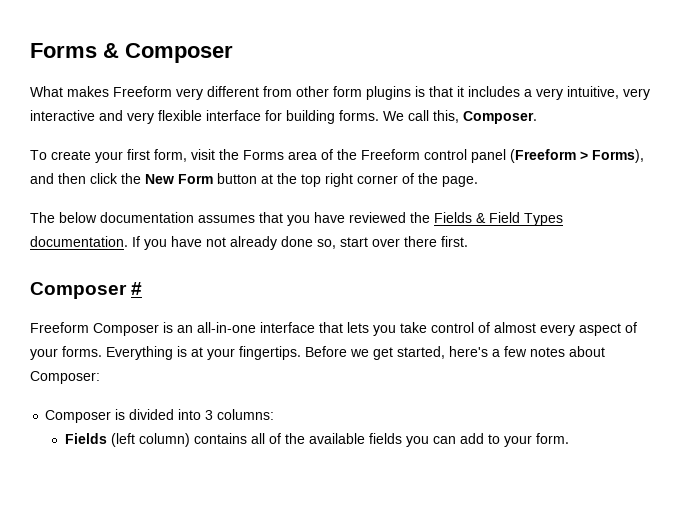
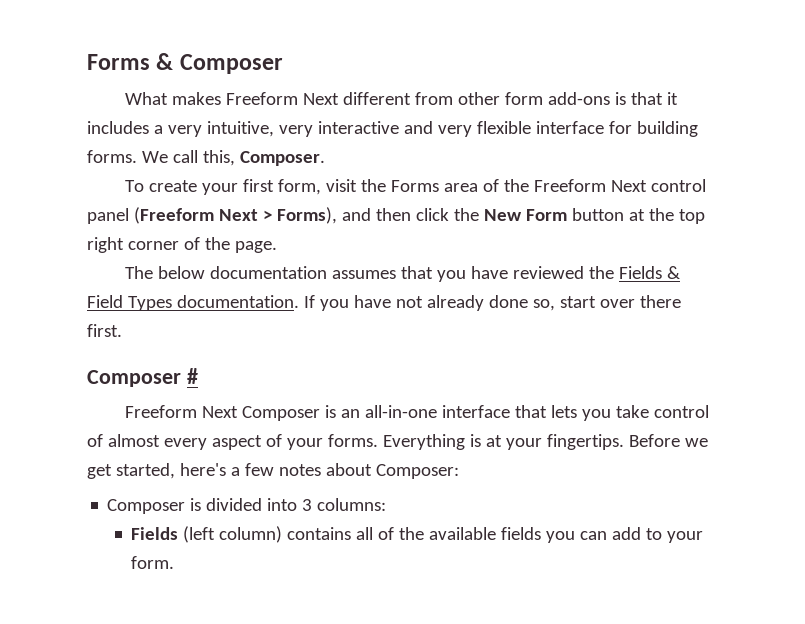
[176,88,203,100] very -> [303,93,340,105] Next
[366,86,411,100] plugins -> [548,92,611,105] add-ons
(420, 154) none -> [611,180,648,192] Next
(576, 156) none -> [218,209,258,221] Next
(89, 327) none -> [202,406,239,418] Next

